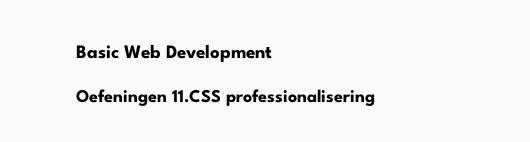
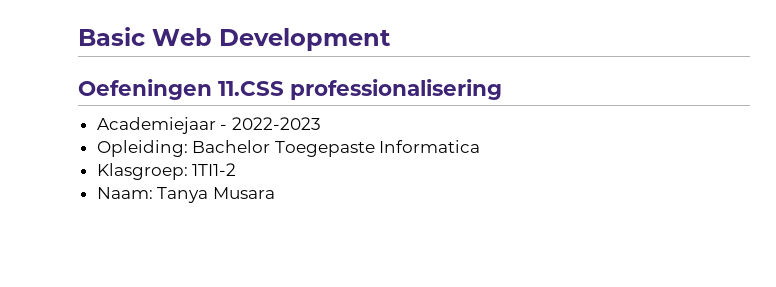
(375, 97) none -> [96,117,321,134] [96,140,481,157] [96,163,237,180] [96,187,275,203] // Academiejaar - 2022-2023 // Opleiding: Bachelor Toegepaste Informatica // Klasgroep: 1TI1-2 // Naam: Tanya Musara

